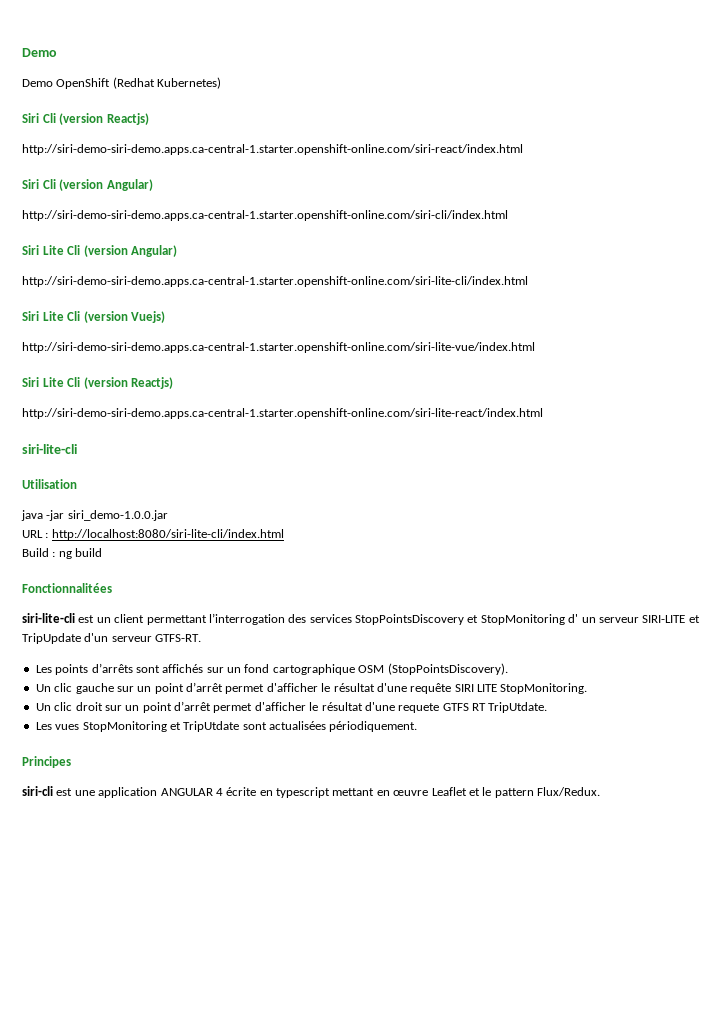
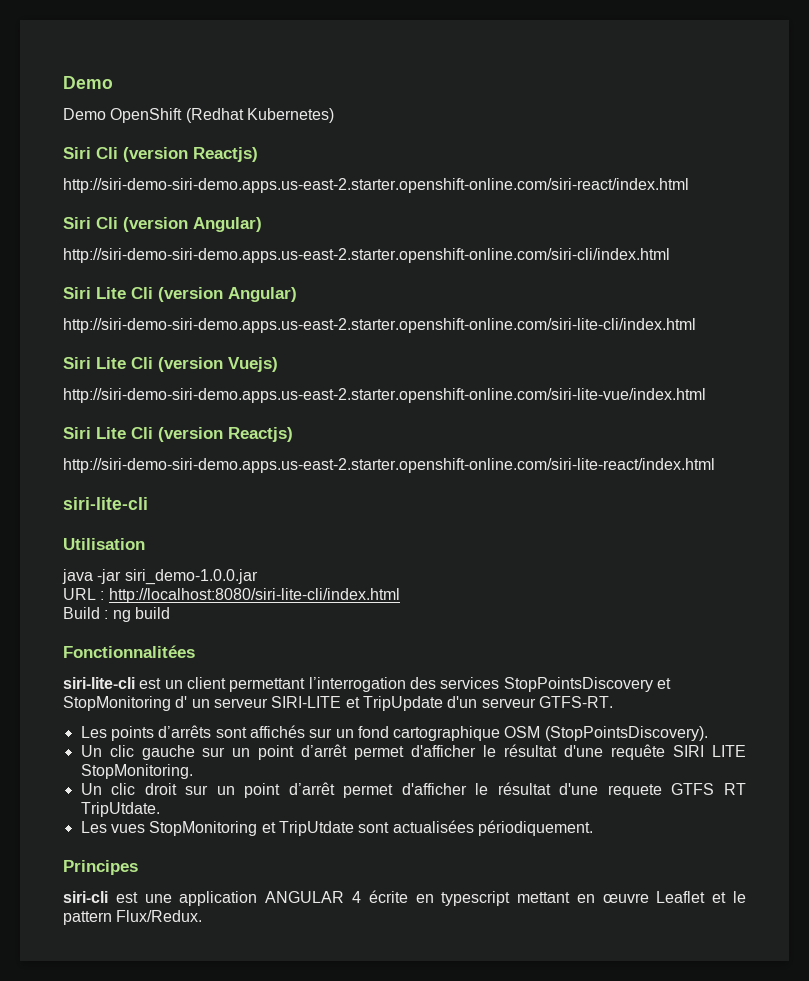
[22,144,523,155] http://siri-demo-siri-demo.apps.ca-central-1.starter.openshift-online.com/siri-react/index.html -> [63,178,689,193] http://siri-demo-siri-demo.apps.us-east-2.starter.openshift-online.com/siri-react/index.html
[22,210,508,221] http://siri-demo-siri-demo.apps.ca-central-1.starter.openshift-online.com/siri-cli/index.html -> [63,248,670,263] http://siri-demo-siri-demo.apps.us-east-2.starter.openshift-online.com/siri-cli/index.html
[22,276,528,287] http://siri-demo-siri-demo.apps.ca-central-1.starter.openshift-online.com/siri-lite-cli/index.html -> [63,318,696,333] http://siri-demo-siri-demo.apps.us-east-2.starter.openshift-online.com/siri-lite-cli/index.html
[22,342,535,353] http://siri-demo-siri-demo.apps.ca-central-1.starter.openshift-online.com/siri-lite-vue/index.html -> [63,388,706,403] http://siri-demo-siri-demo.apps.us-east-2.starter.openshift-online.com/siri-lite-vue/index.html
[22,408,543,419] http://siri-demo-siri-demo.apps.ca-central-1.starter.openshift-online.com/siri-lite-react/index.html -> [63,458,715,473] http://siri-demo-siri-demo.apps.us-east-2.starter.openshift-online.com/siri-lite-react/index.html

